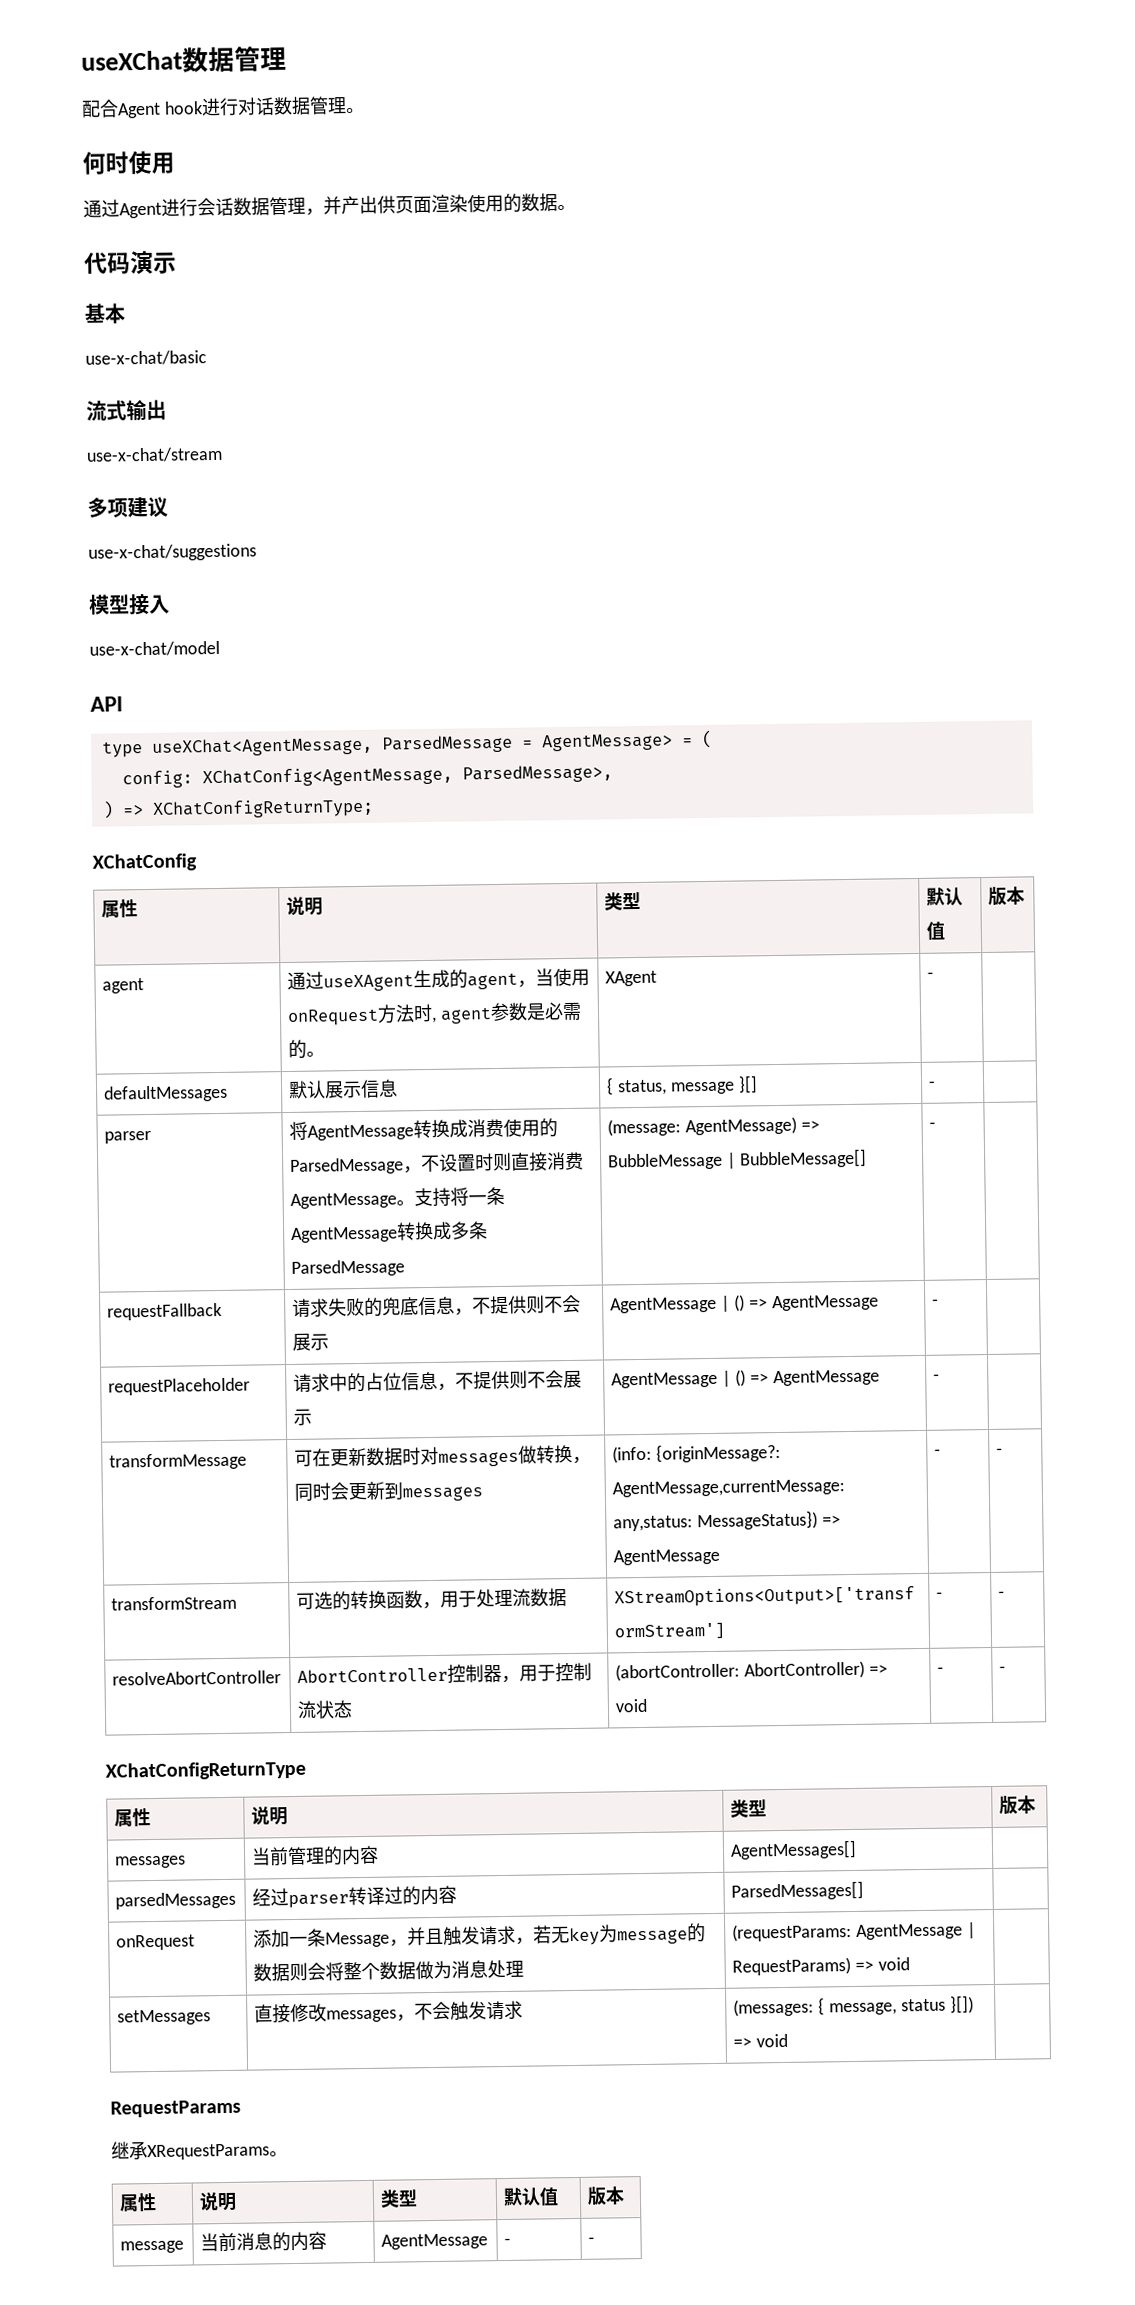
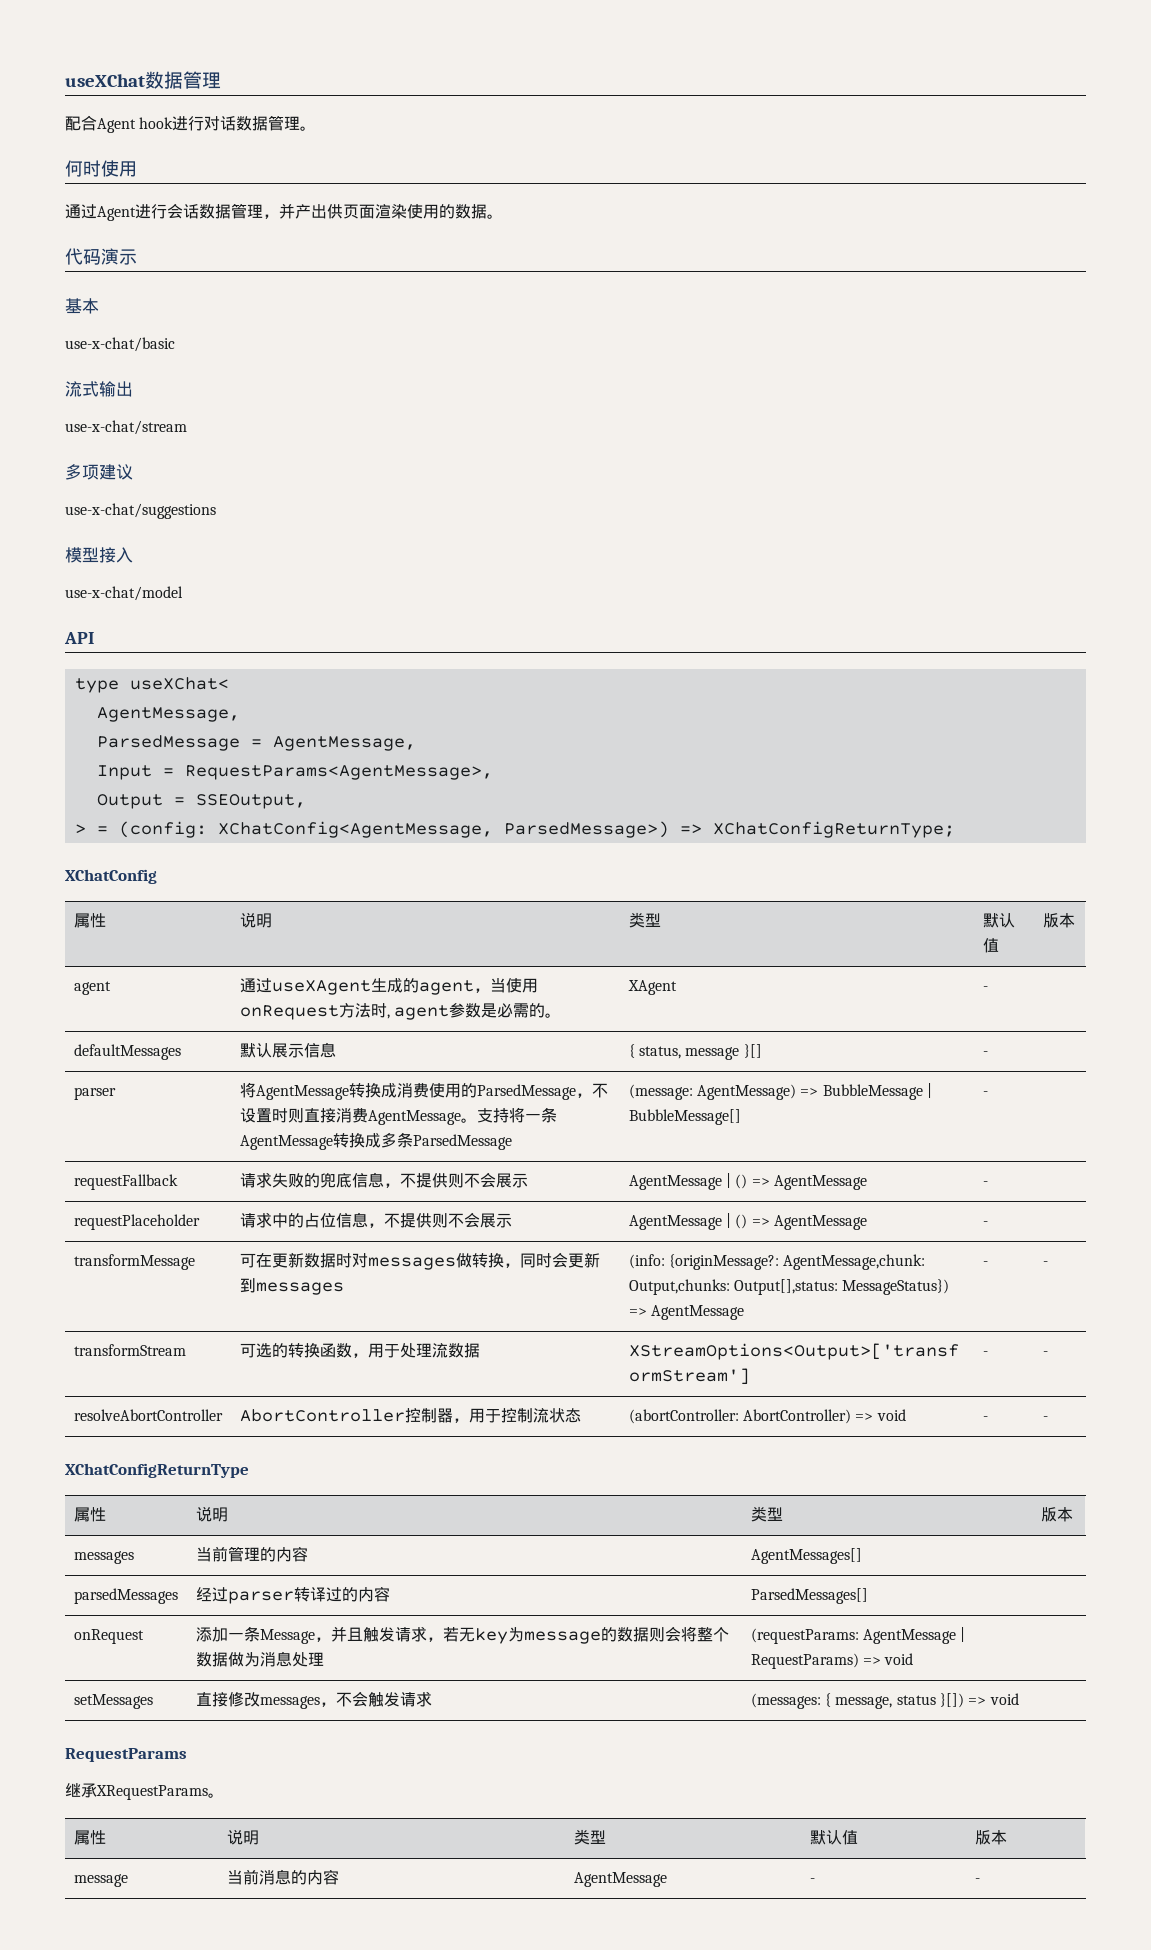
[151,729,713,757] [121,764,613,789] [101,800,114,819] useXChat<AgentMessage, ParsedMessage = AgentMessage> = ( // config: XChatConfig<AgentMessage, ParsedMessage>, // ) -> [129,677,229,690] [96,707,240,722] [96,735,416,751] [96,765,493,780] [96,794,306,809] [74,821,669,838] useXChat< // AgentMessage, // ParsedMessage = AgentMessage, // Input = RequestParams<AgentMessage>, // Output = SSEOutput, // > = (config: XChatConfig<AgentMessage, ParsedMessage>)
[612,1479,846,1498] [613,1515,694,1532] AgentMessage,currentMessage: any,status: -> [783,1254,926,1270] [628,1279,839,1295] AgentMessage,chunk: Output,chunks: Output[],status:

